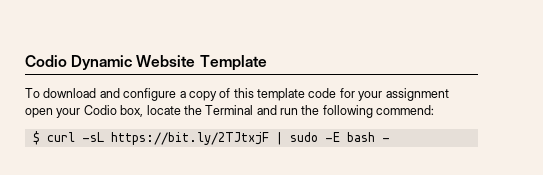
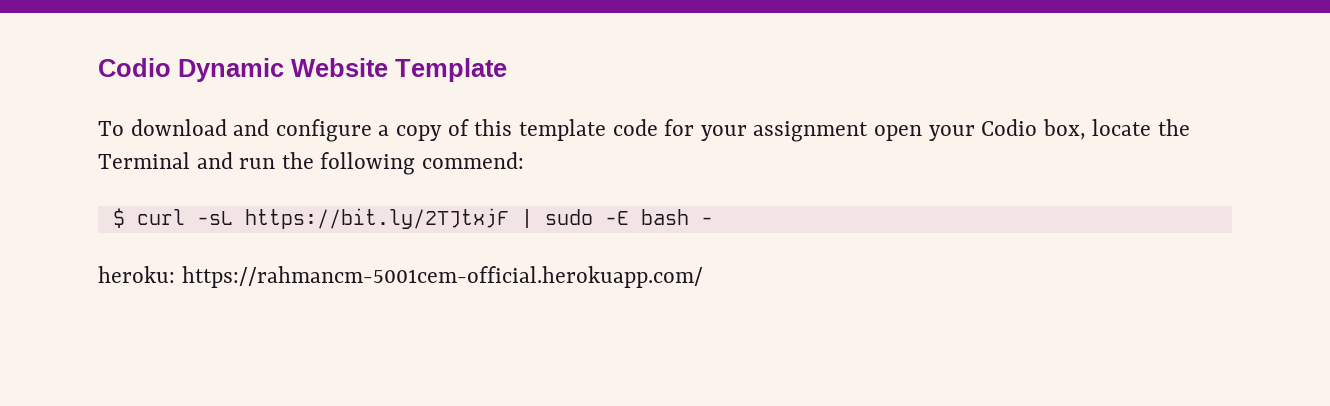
(390, 140) none -> [98,266,703,288] // heroku: https://rahmancm-5001cem-official.herokuapp.com/

